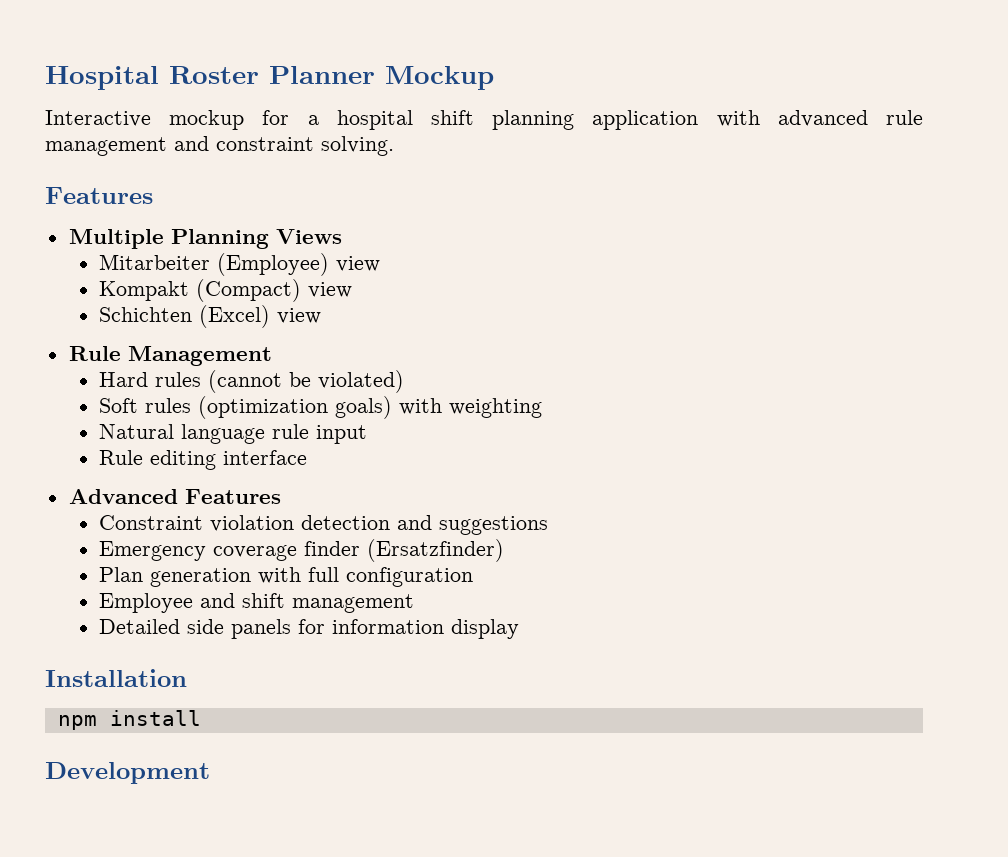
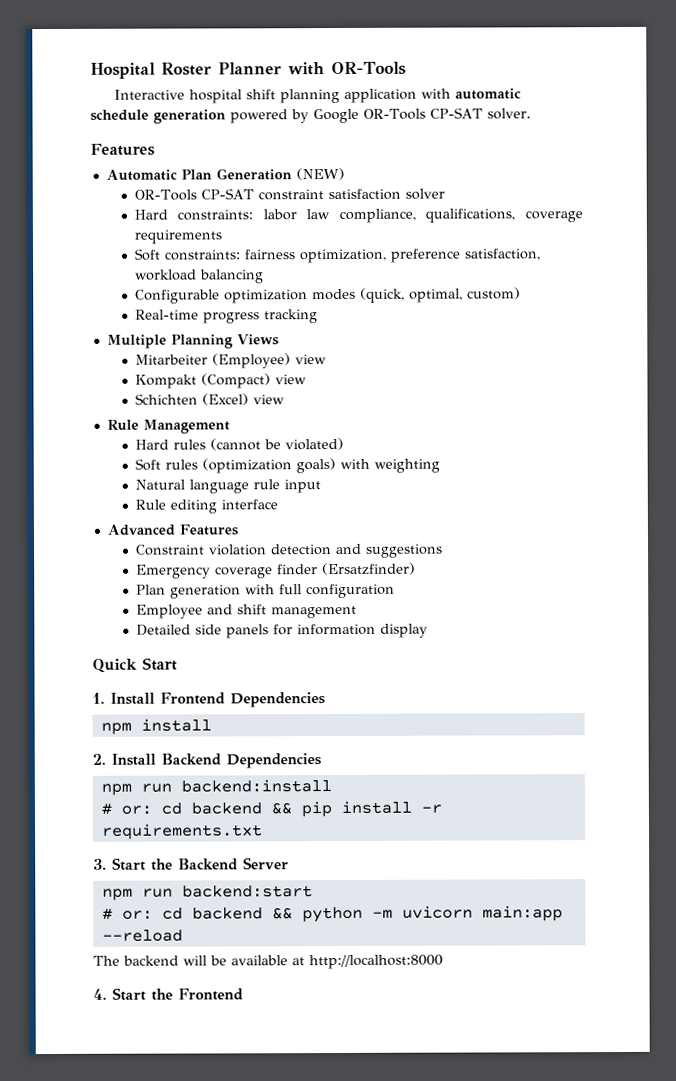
[385,66,494,90] Mockup -> [288,61,406,76] with OR-Tools
[169,110,319,130] mockup for a -> (185, 94) none
[777,110,924,127] [45,136,394,156] [45,187,153,204] advanced rule management and constraint solving. // Features -> [454,88,521,100] [90,107,531,124] [90,143,155,156] [105,167,345,181] [133,188,445,201] [133,208,583,223] [133,229,222,244] [133,248,541,264] [134,269,264,284] [134,287,521,304] [134,309,318,324] automatic schedule generation powered by Google OR-Tools CP-SAT solver. // Features // Automatic Plan Generation (NEW) // OR-Tools CP-SAT constraint satisfaction solver // Hard constraints: labor law compliance, qualifications, coverage requirements // Soft constraints: fairness optimization, preference satisfaction, workload balancing // Configurable optimization modes (quick, optimal, custom) // Real-time progress tracking
[45,669,187,687] [57,710,201,730] [45,762,210,784] Installation // npm install // Development -> [92,657,178,673] [92,692,326,708] [100,718,212,735] [92,753,322,769] [100,779,332,796] [100,800,442,818] [100,823,263,840] [93,857,289,871] [101,885,313,901] [101,905,563,923] [101,929,183,942] [93,954,443,970] [93,987,243,1001] Quick Start // 1. Install Frontend Dependencies // npm install // 2. Install Backend Dependencies // npm run backend:install // # or: cd backend && pip install -r requirements.txt // 3. Start the Backend Server // npm run backend:start // # or: cd backend && python -m uvicorn main:app --reload // The backend will be available at http://localhost:8000 // 4. Start the Frontend

